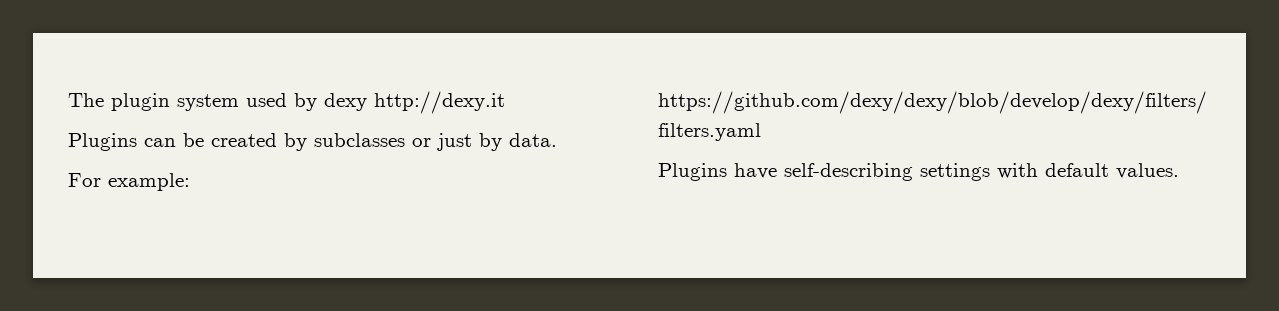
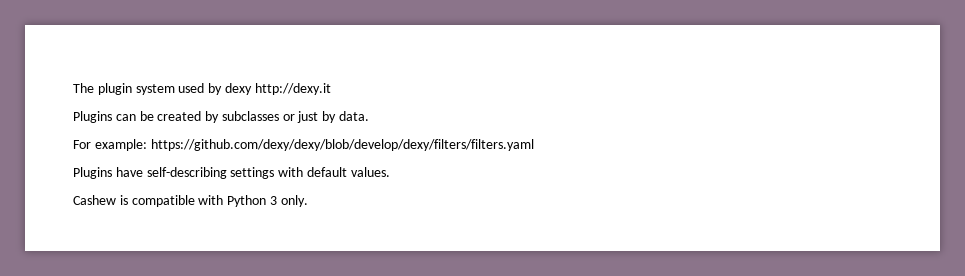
(1179, 171) none -> [73,195,308,207] // Cashew is compatible with Python 3 only.

